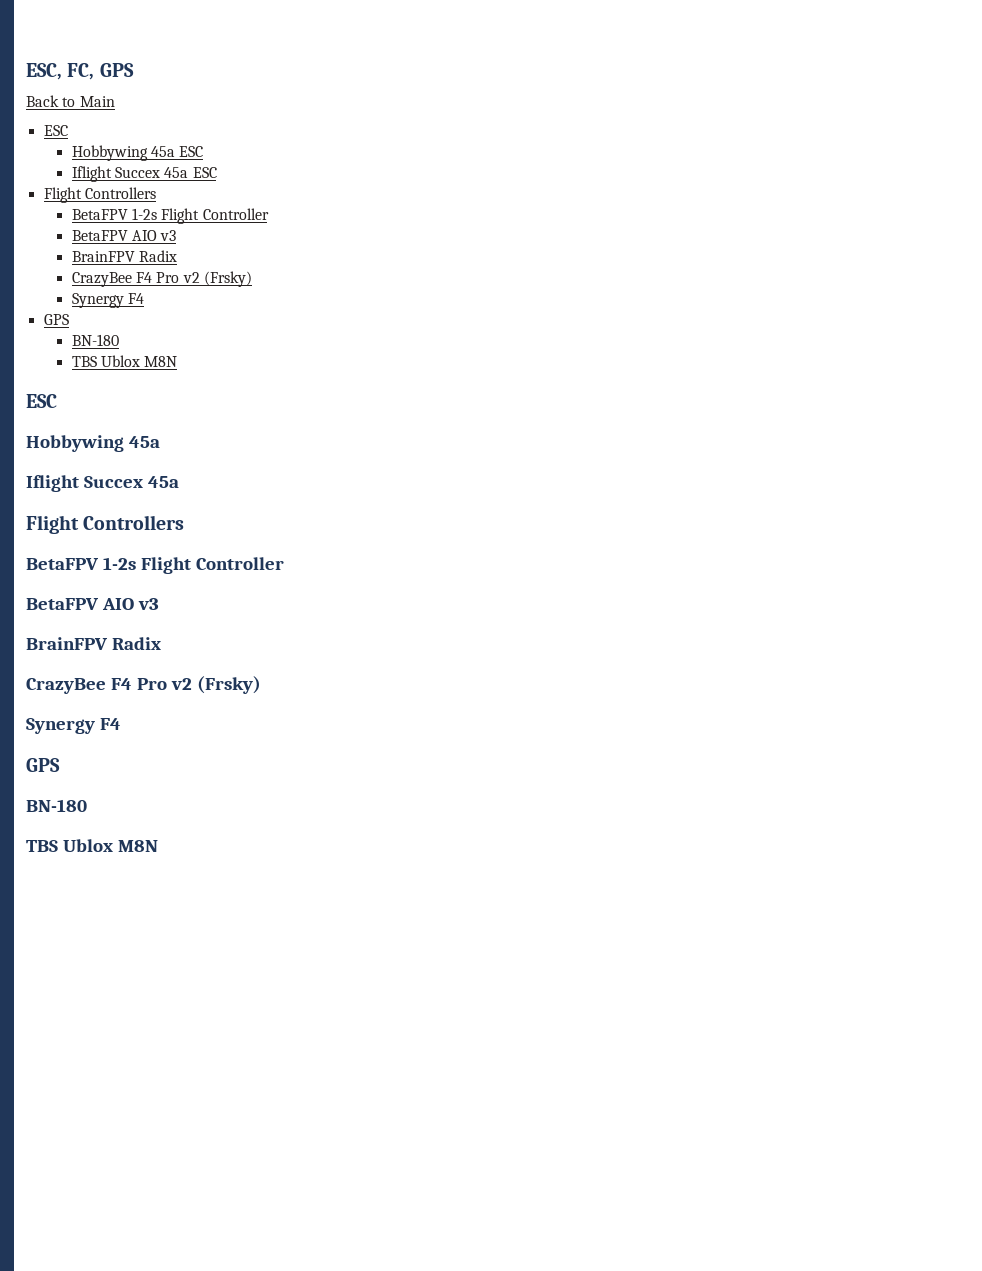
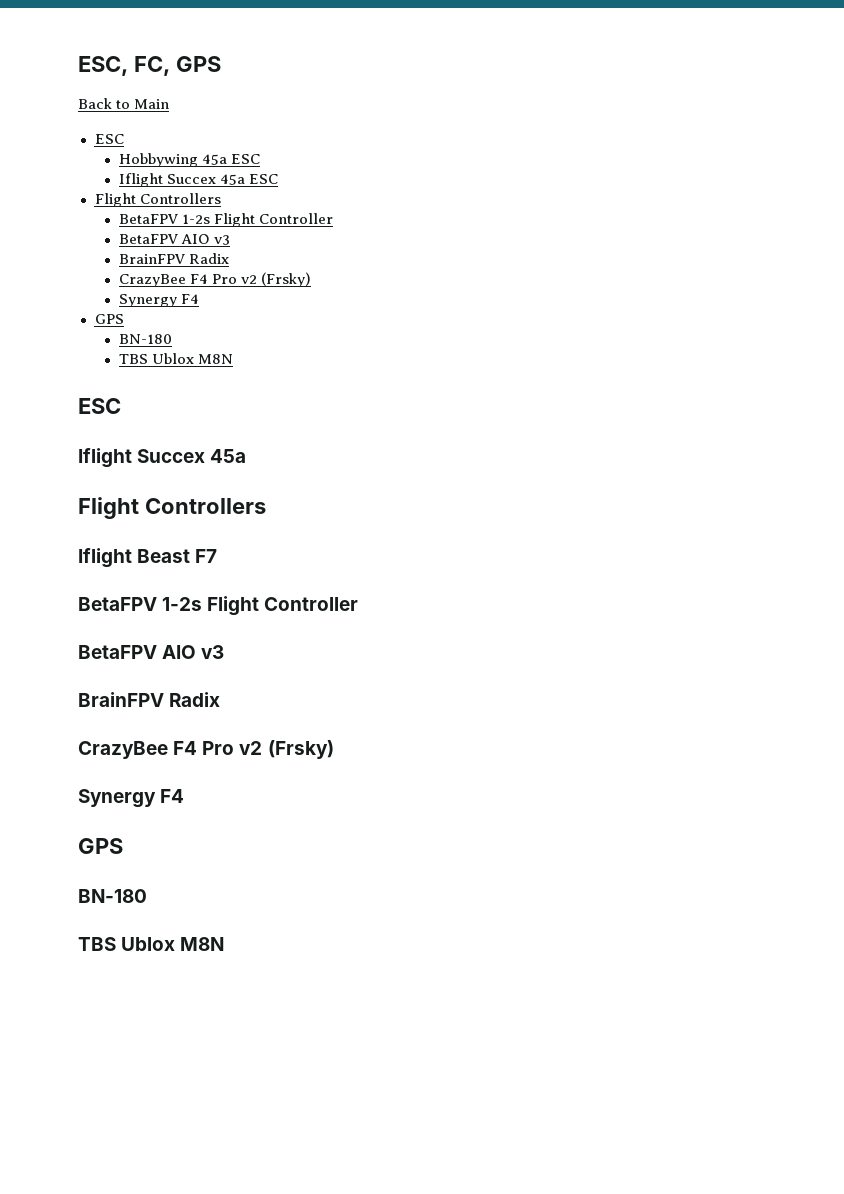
[26,435,160,452] // Hobbywing 45a -> (121, 406) none
(185, 522) none -> [78,548,218,568] // Iflight Beast F7

